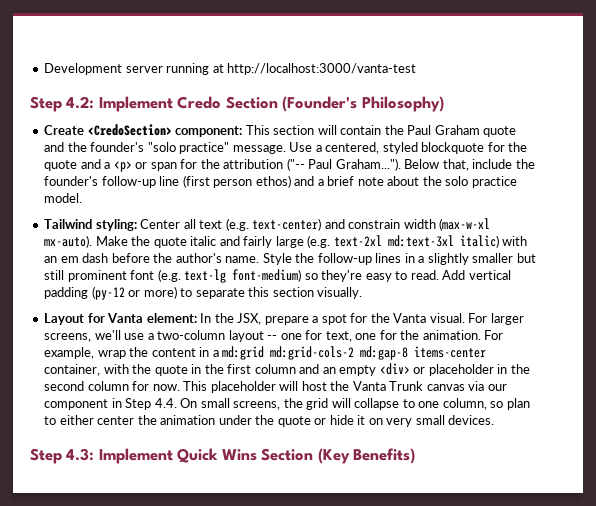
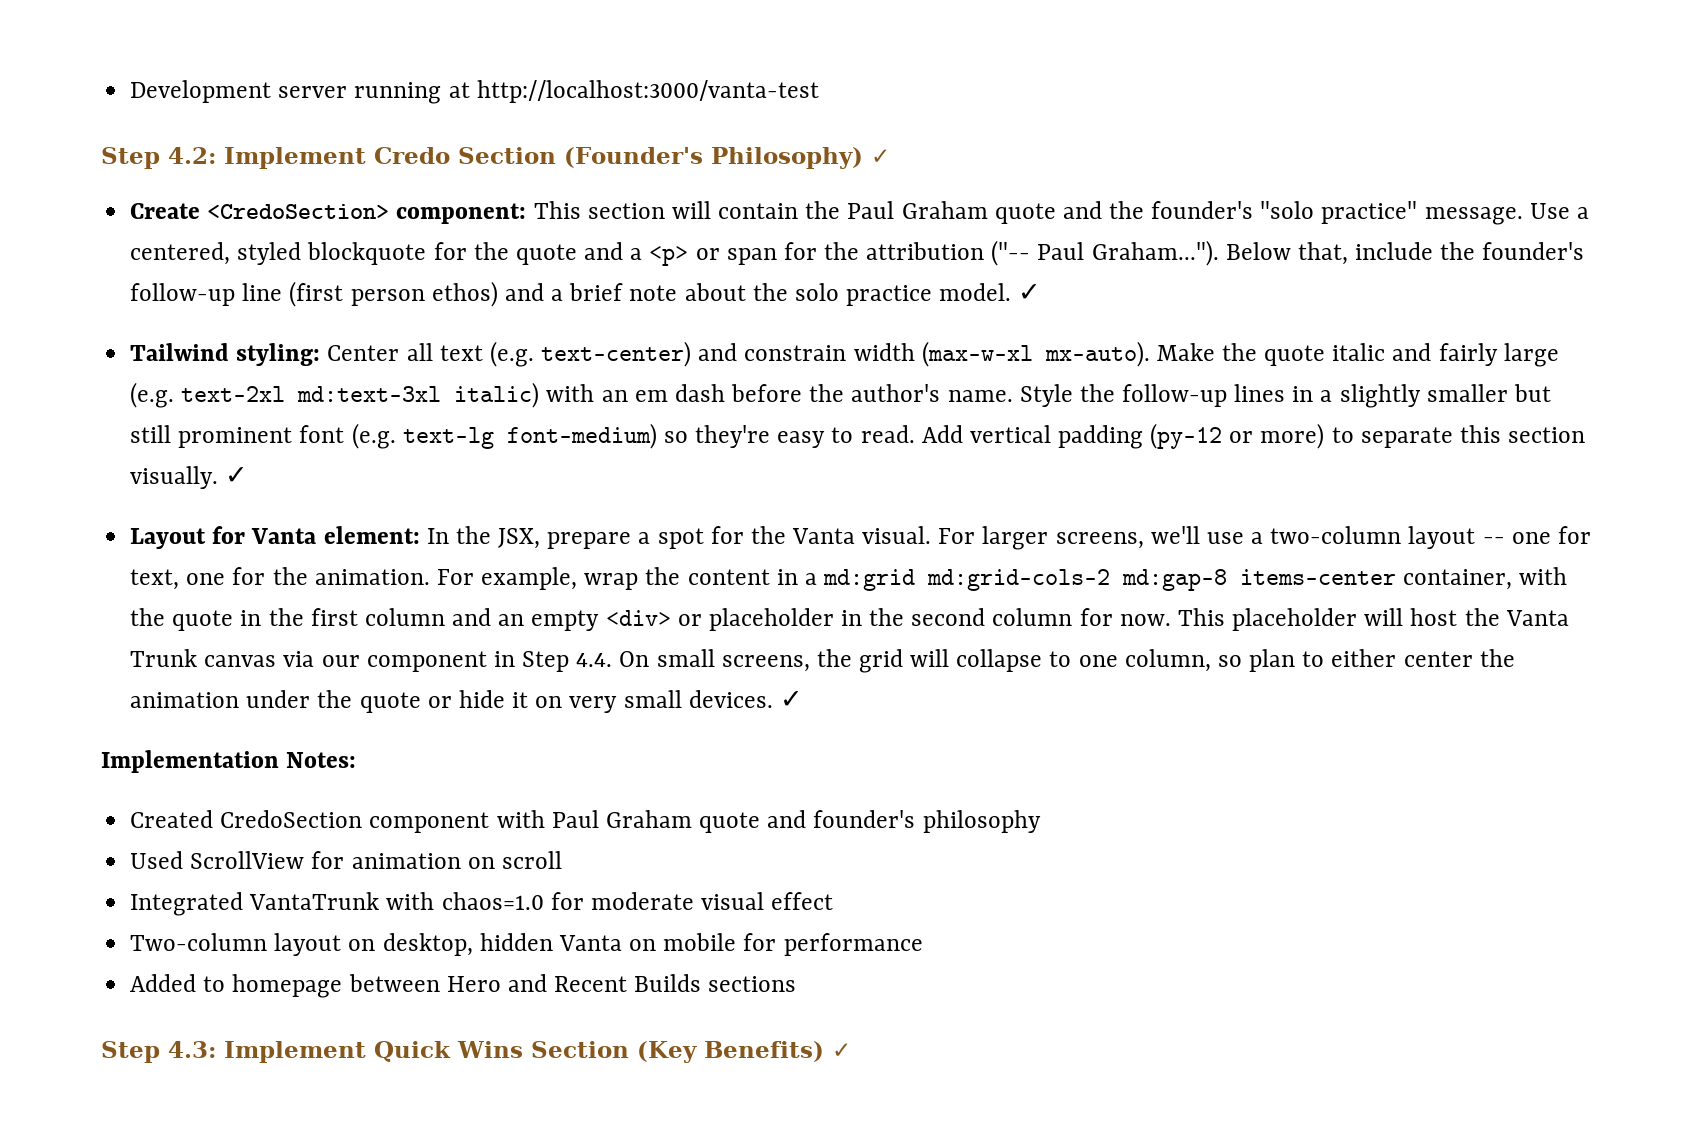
(444, 104) none -> [870,149,890,164] ✓
(83, 198) none -> [1018,284,1042,301] ✓
(363, 293) none -> [225,467,249,484] ✓
(495, 420) none -> [779,691,803,708] [101,750,357,773] [130,810,1041,833] [130,851,562,869] [130,892,834,916] [130,933,923,956] [130,974,797,998] ✓ // Implementation Notes: // Created CredoSection component with Paul Graham quote and founder's philosophy // Used ScrollView for animation on scroll // Integrated VantaTrunk with chaos=1.0 for moderate visual effect // Two-column layout on desktop, hidden Vanta on mobile for performance // Added to homepage between Hero and Recent Builds sections
(416, 456) none -> [832,1043,851,1058] ✓

